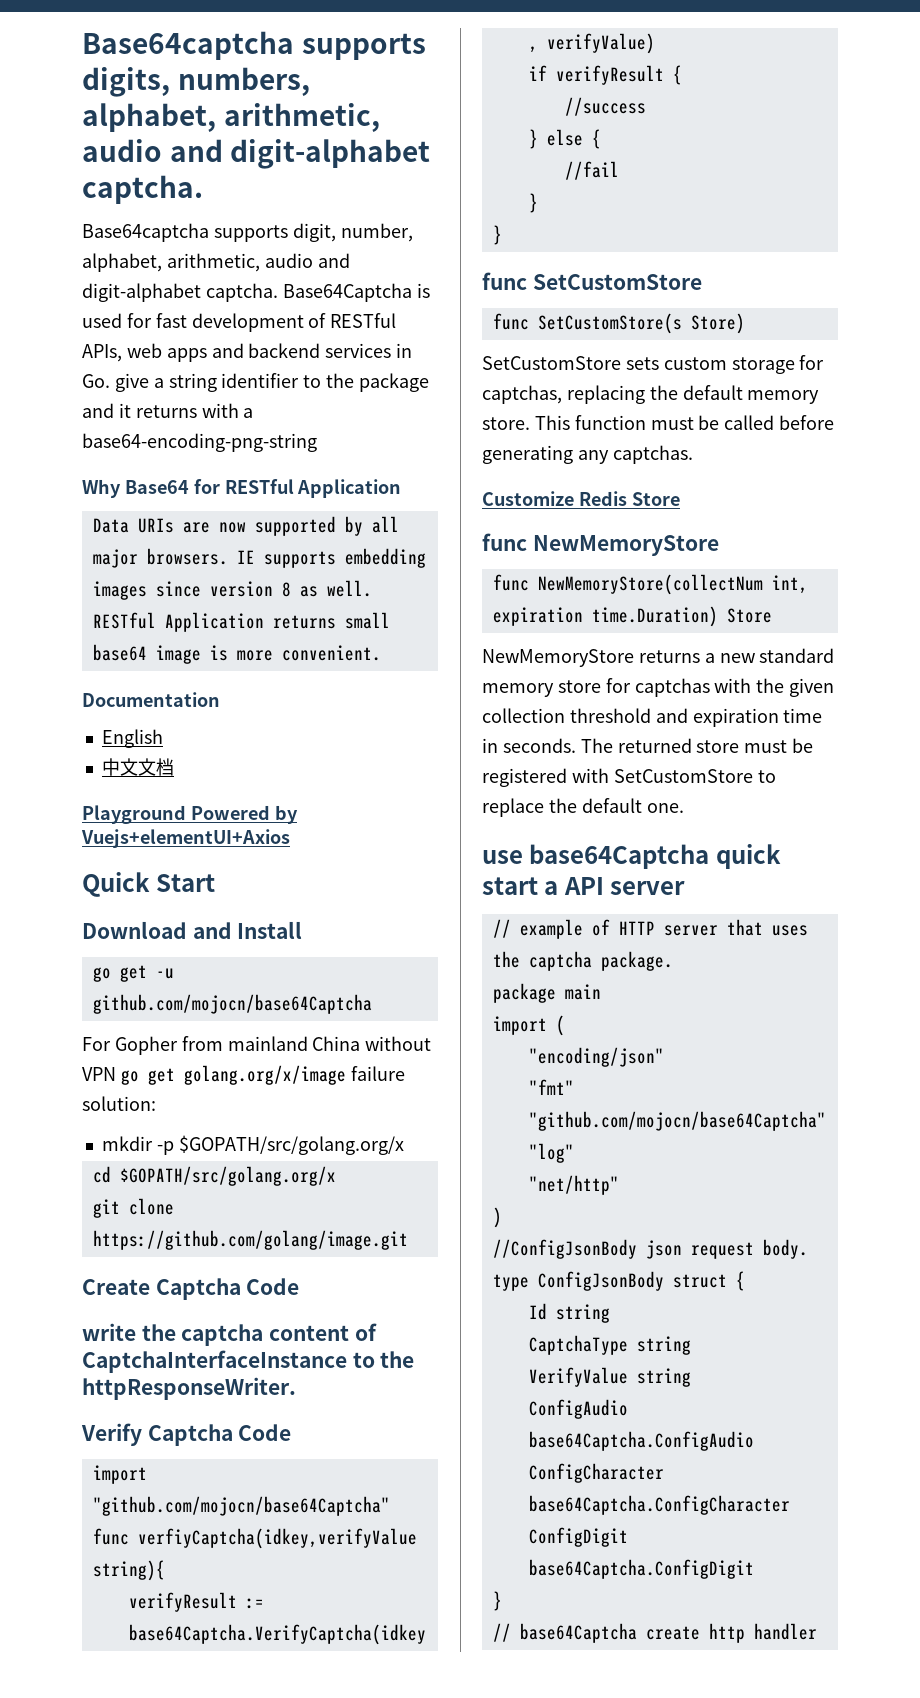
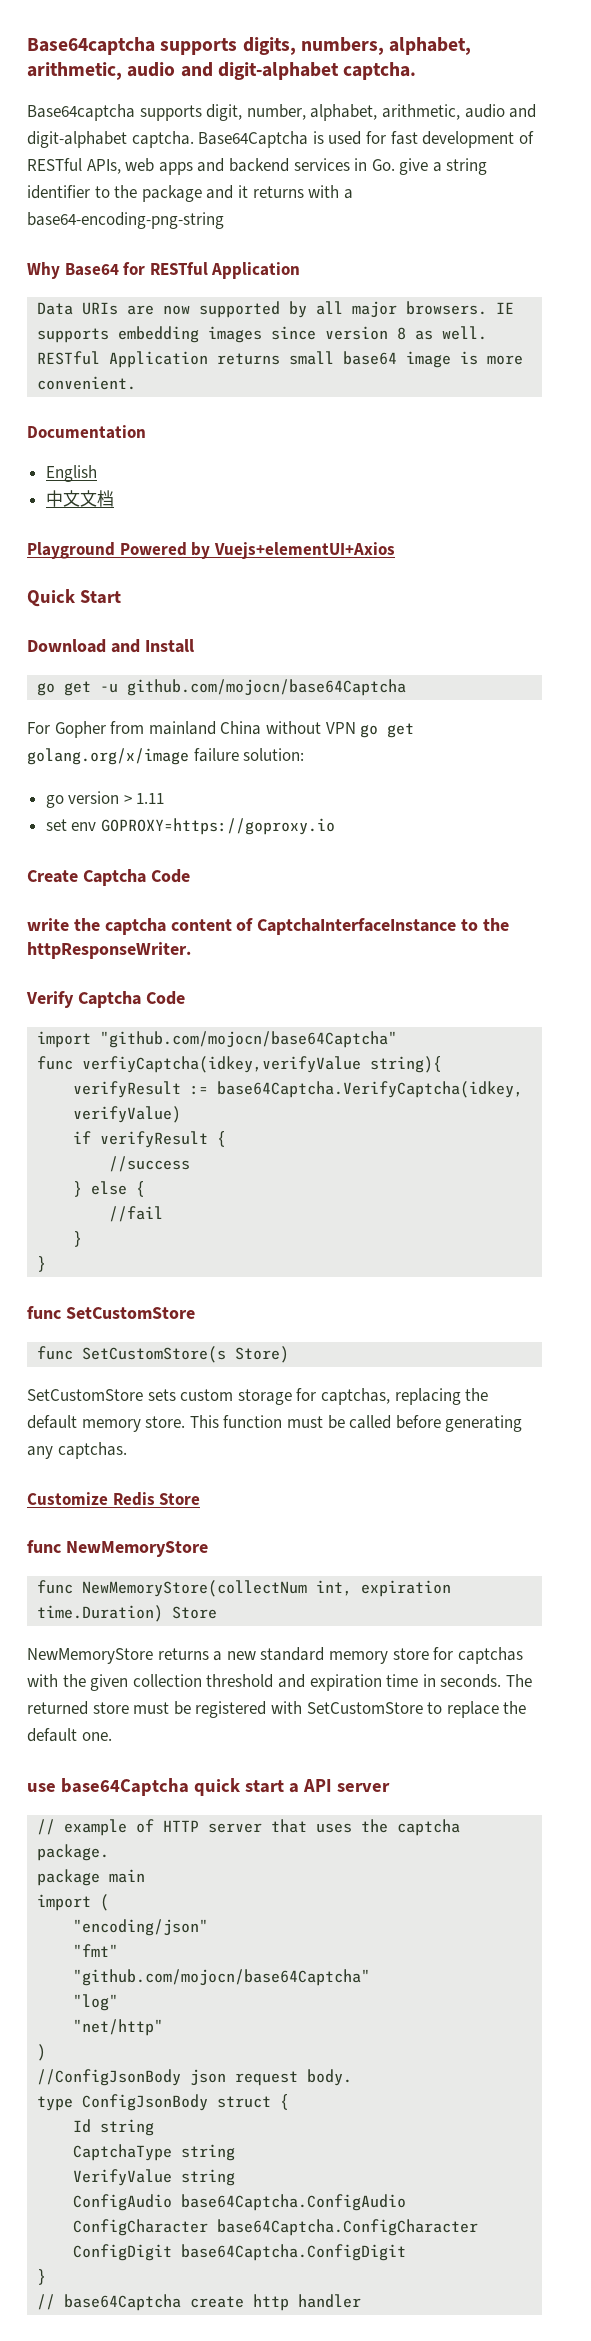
[101,1135,404,1155] [92,1166,336,1186] [92,1198,174,1218] [92,1230,408,1250] mkdir -p $GOPATH/src/golang.org/x // cd $GOPATH/src/golang.org/x // git clone https://github.com/golang/image.git -> [45,791,165,808] [45,818,335,835] go version > 1.11 // set env GOPROXY=https://goproxy.io

